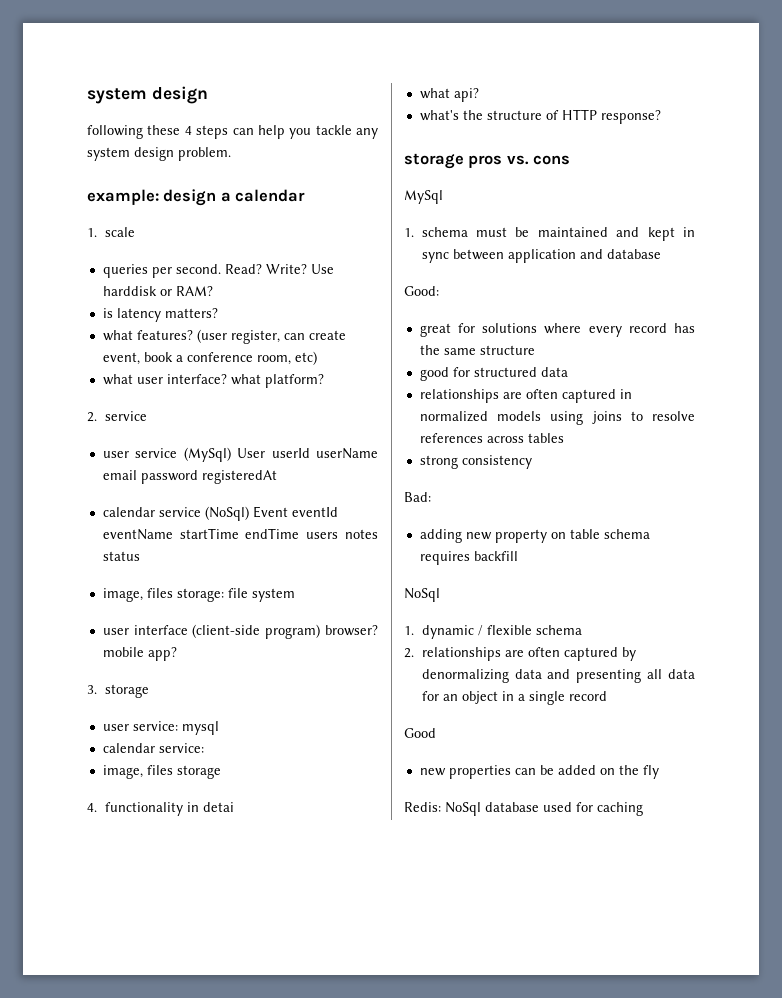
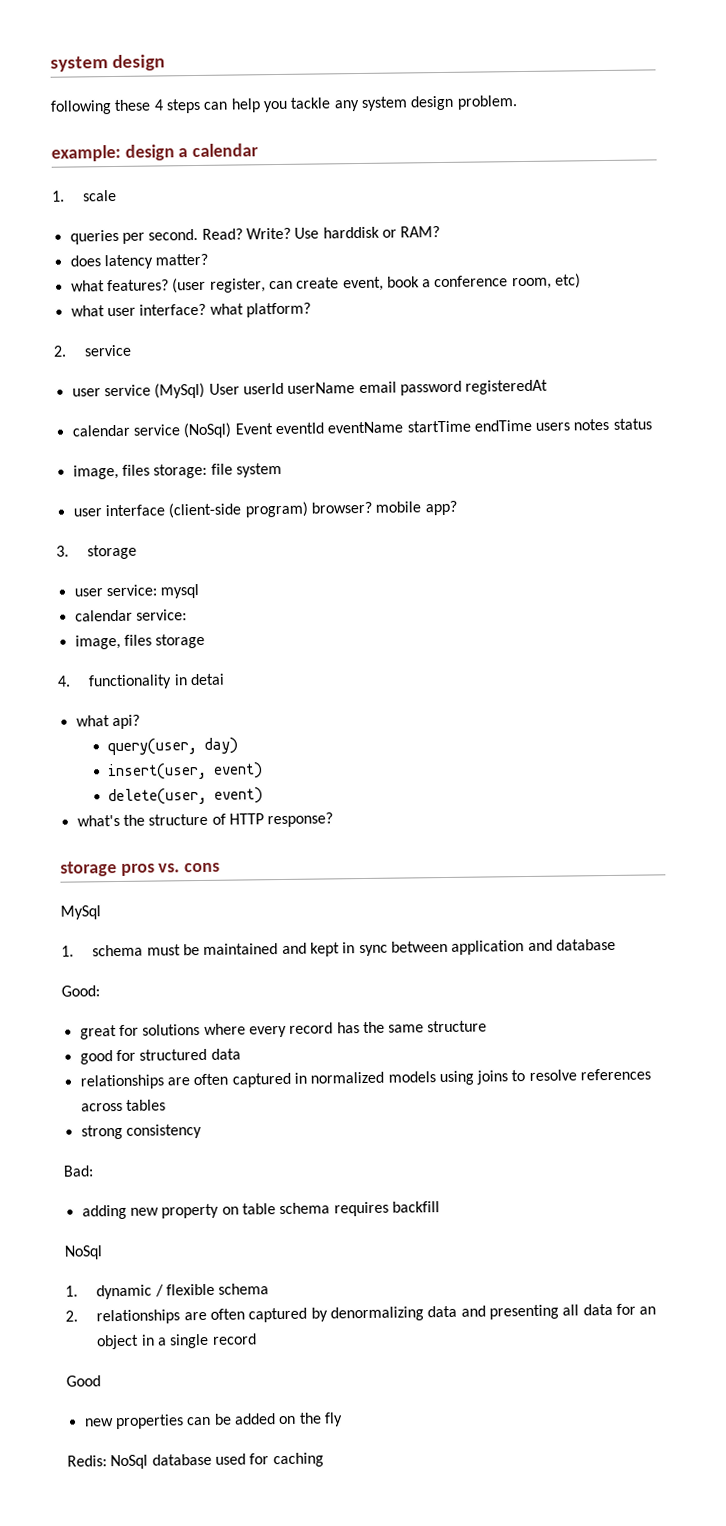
[102,308,218,322] is latency matters? -> [69,253,209,270] does latency matter?
(479, 95) none -> [106,737,238,756] [106,762,263,781] [107,787,263,806] // query(user, day) // insert(user, event) // delete(user, event)

